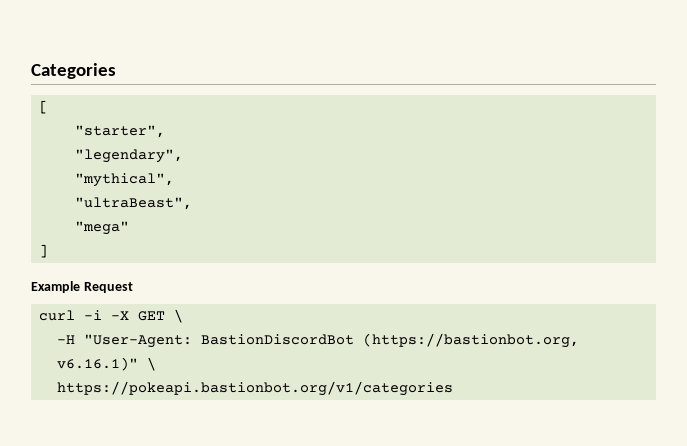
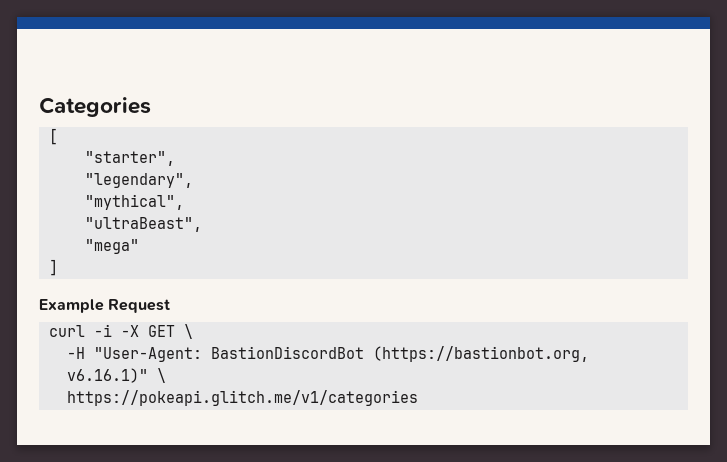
[56,381,453,396] https://pokeapi.bastionbot.org/v1/categories -> [66,390,418,406] https://pokeapi.glitch.me/v1/categories

